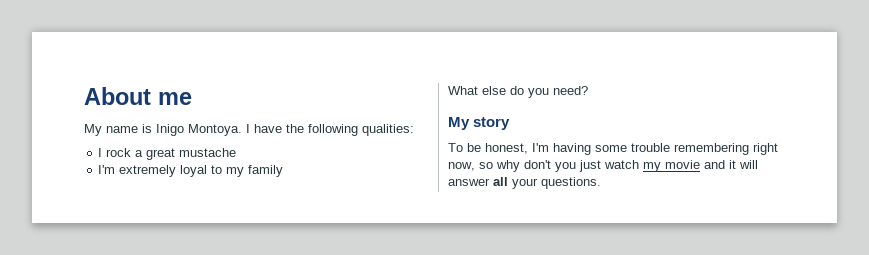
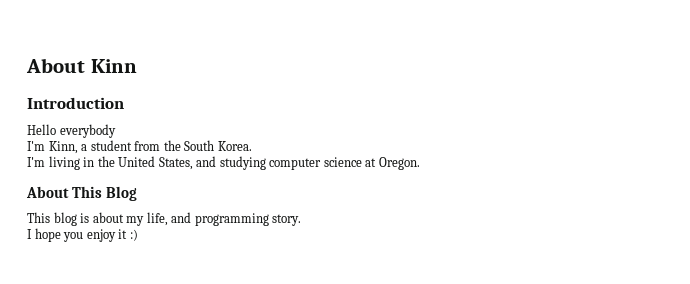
[84,87,192,105] [84,124,414,136] [98,148,237,160] [98,165,284,177] [448,86,588,98] [448,117,511,130] [448,143,778,155] [448,160,758,172] [448,177,601,189] About me // My name is Inigo Montoya. I have the following qualities: // I rock a great mustache // I'm extremely loyal to my family // What else do you need? // My story // To be honest, I'm having some trouble remembering right now, so why don't you just watch my movie and it will answer all your questions. -> [26,58,137,73] [27,97,124,109] [27,124,116,138] [27,140,252,154] [27,156,420,170] [26,186,137,201] [27,212,302,226] [27,228,138,242] About Kinn // Introduction // Hello everybody // I'm Kinn, a student from the South Korea. // I'm living in the United States, and studying computer science at Oregon. // About This Blog // This blog is about my life, and programming story. // I hope you enjoy it :)

